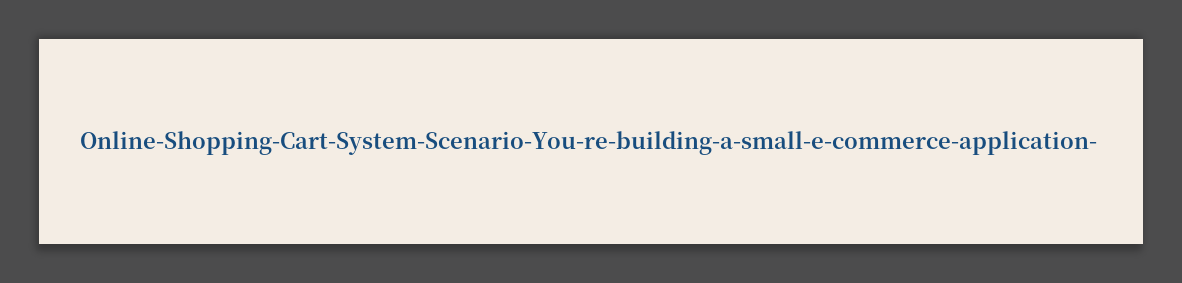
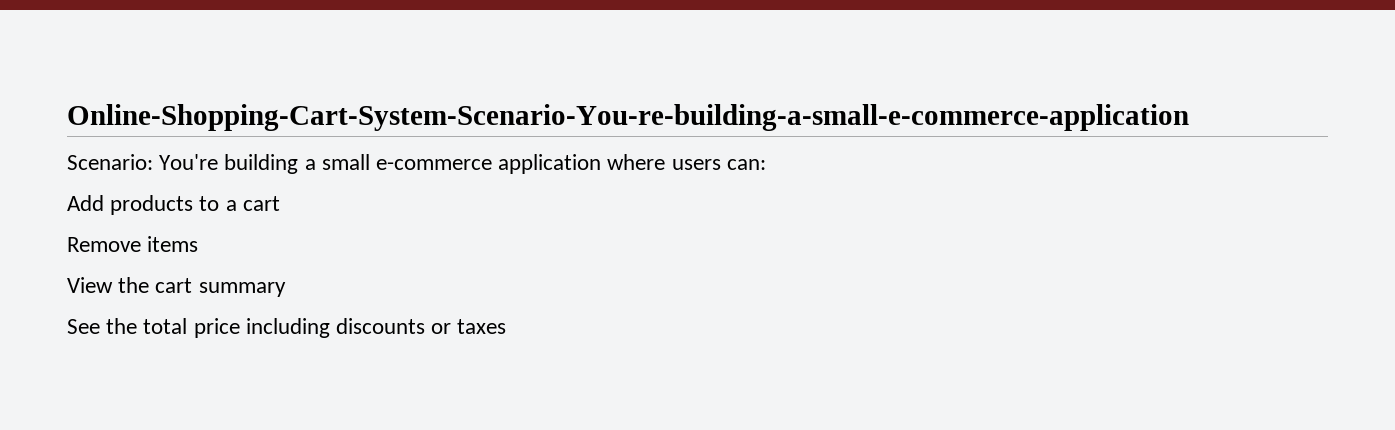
[80,131,1097,155] Online-Shopping-Cart-System-Scenario-You-re-building-a-small-e-commerce-application- -> [67,104,1189,131] [67,154,766,174] [67,195,280,215] [67,236,199,252] [67,277,286,297] [67,318,507,338] Online-Shopping-Cart-System-Scenario-You-re-building-a-small-e-commerce-application // Scenario: You're building a small e-commerce application where users can: // Add products to a cart // Remove items // View the cart summary // See the total price including discounts or taxes

